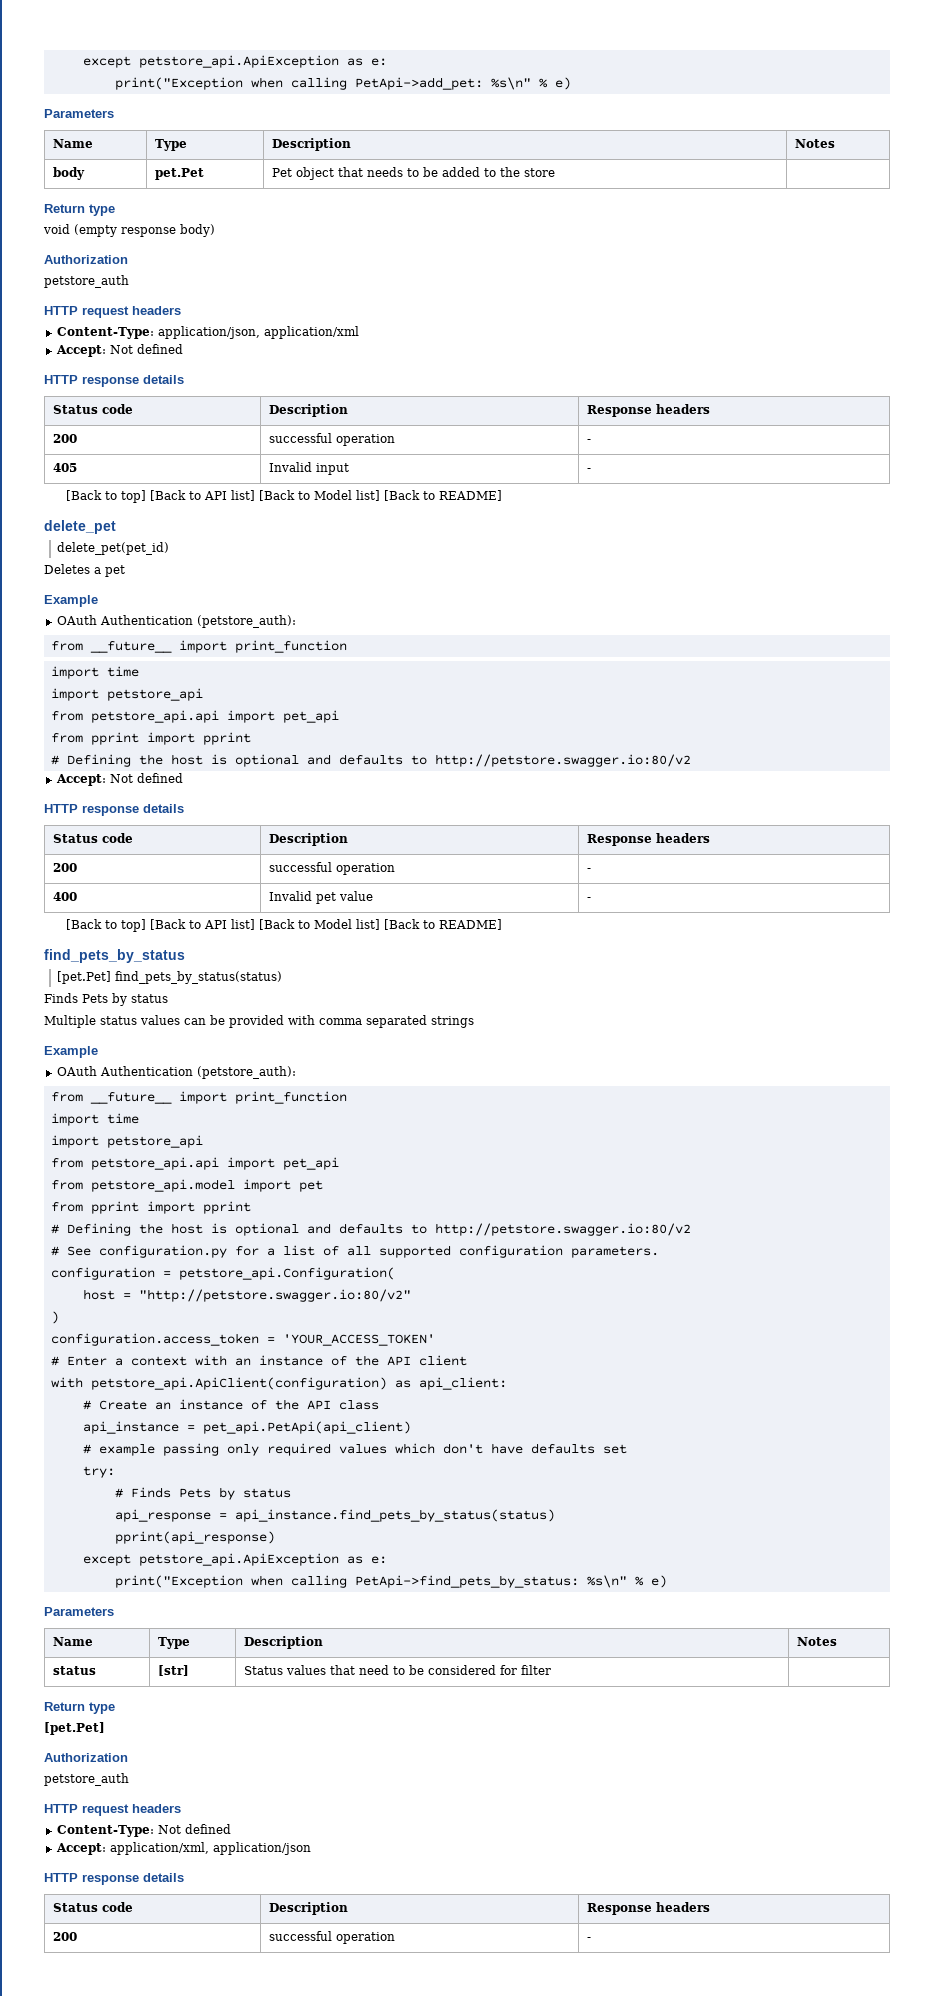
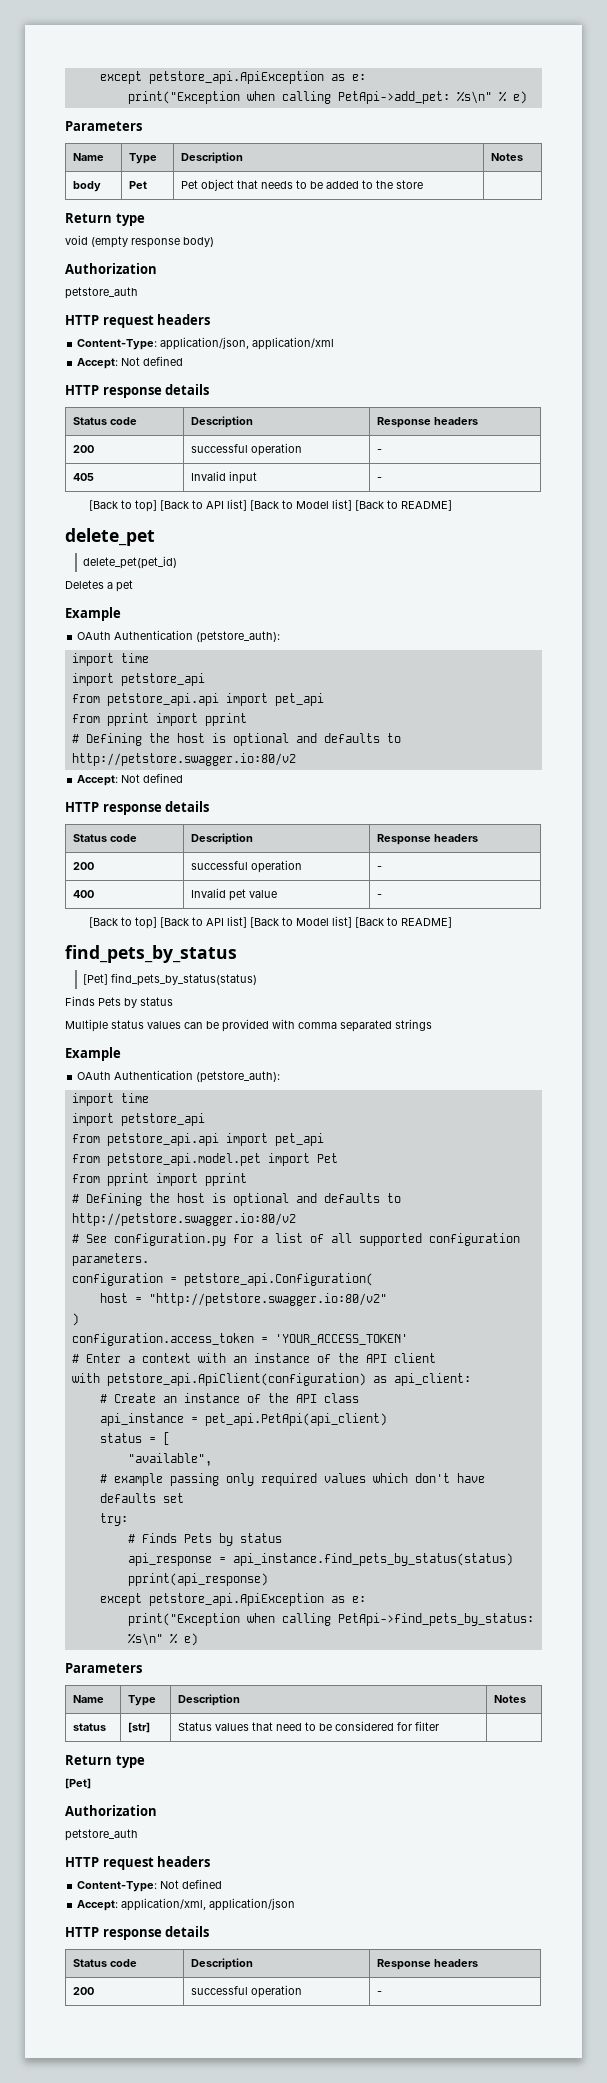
[155,168,205,180] pet.Pet -> [129,181,148,189] Pet
[50,640,347,653] // from __future__ import print_function -> (281, 637) none
[56,971,111,984] [pet.Pet] -> [82,974,108,985] [Pet]
[50,1091,347,1104] [50,1113,139,1126] [50,1135,203,1148] [50,1157,339,1170] [50,1179,323,1192] // from __future__ import print_function // import time // import petstore_api // from petstore_api.api import pet_api // from petstore_api.model import pet -> [71,1093,149,1106] [71,1113,205,1126] [71,1133,324,1146] [71,1153,338,1166] // import time // import petstore_api // from petstore_api.api import pet_api // from petstore_api.model.pet import Pet
(411, 1427) none -> [99,1432,170,1445] [127,1453,212,1466] // status = [ // "available",
[44,1722,105,1735] [pet.Pet] -> [65,1778,91,1789] [Pet]

